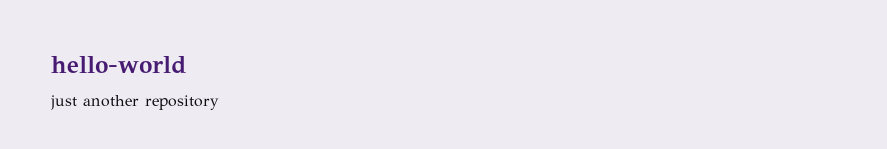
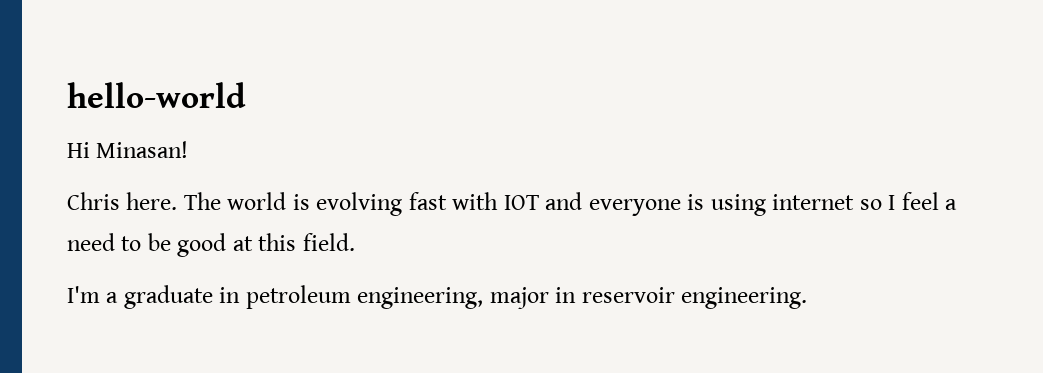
[50,95,219,110] just another repository -> [67,141,189,158] [67,192,958,216] [67,233,355,257] [67,285,808,309] Hi Minasan! // Chris here. The world is evolving fast with IOT and everyone is using internet so I feel a need to be good at this field. // I'm a graduate in petroleum engineering, major in reservoir engineering.

